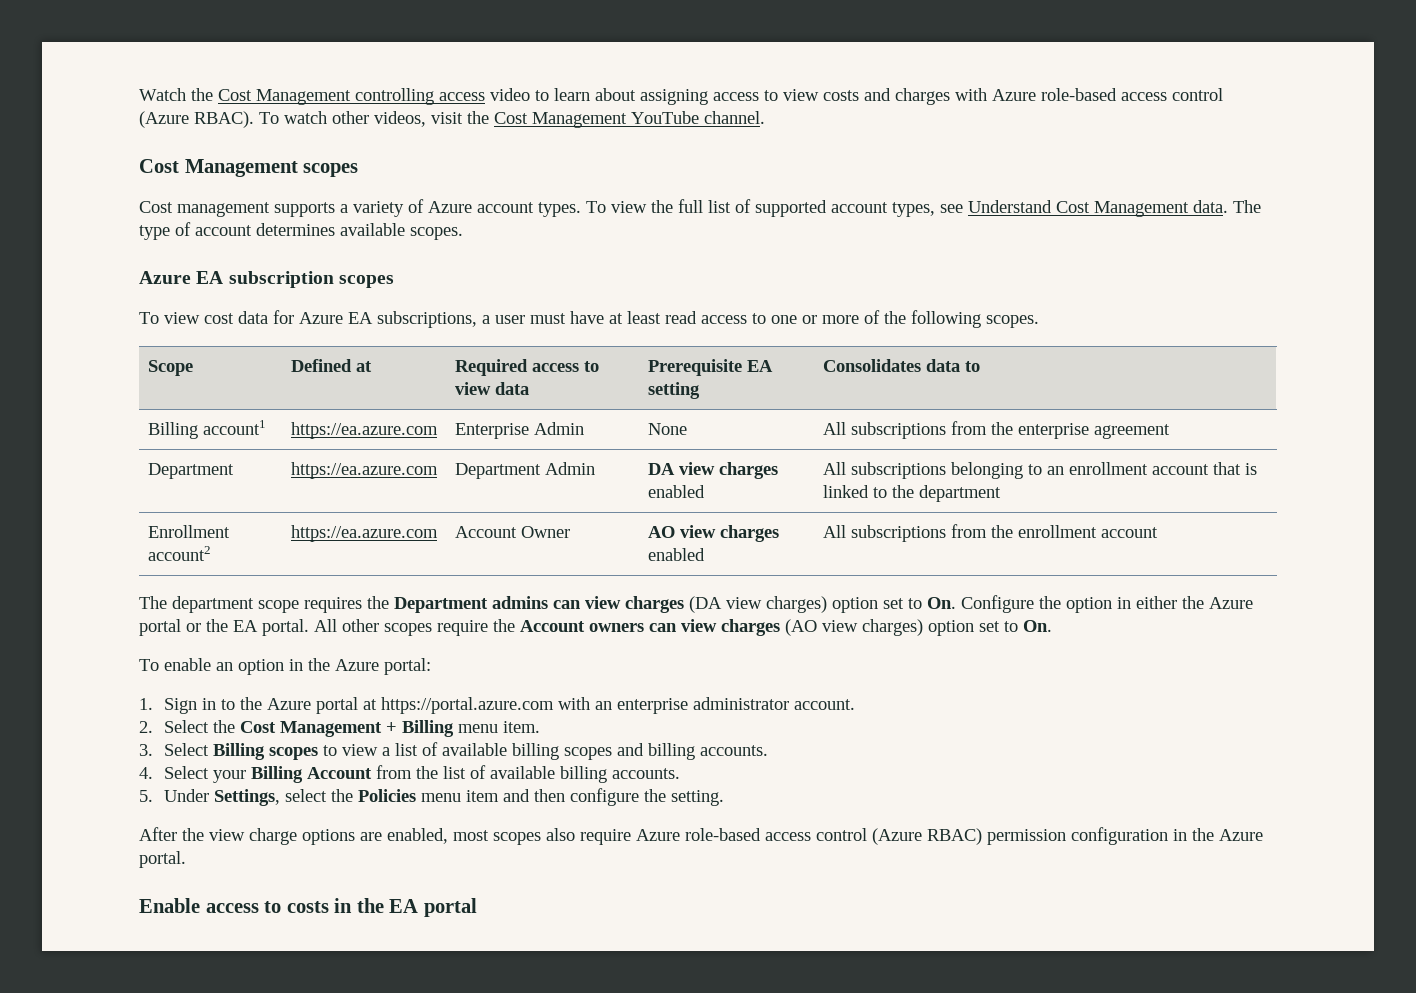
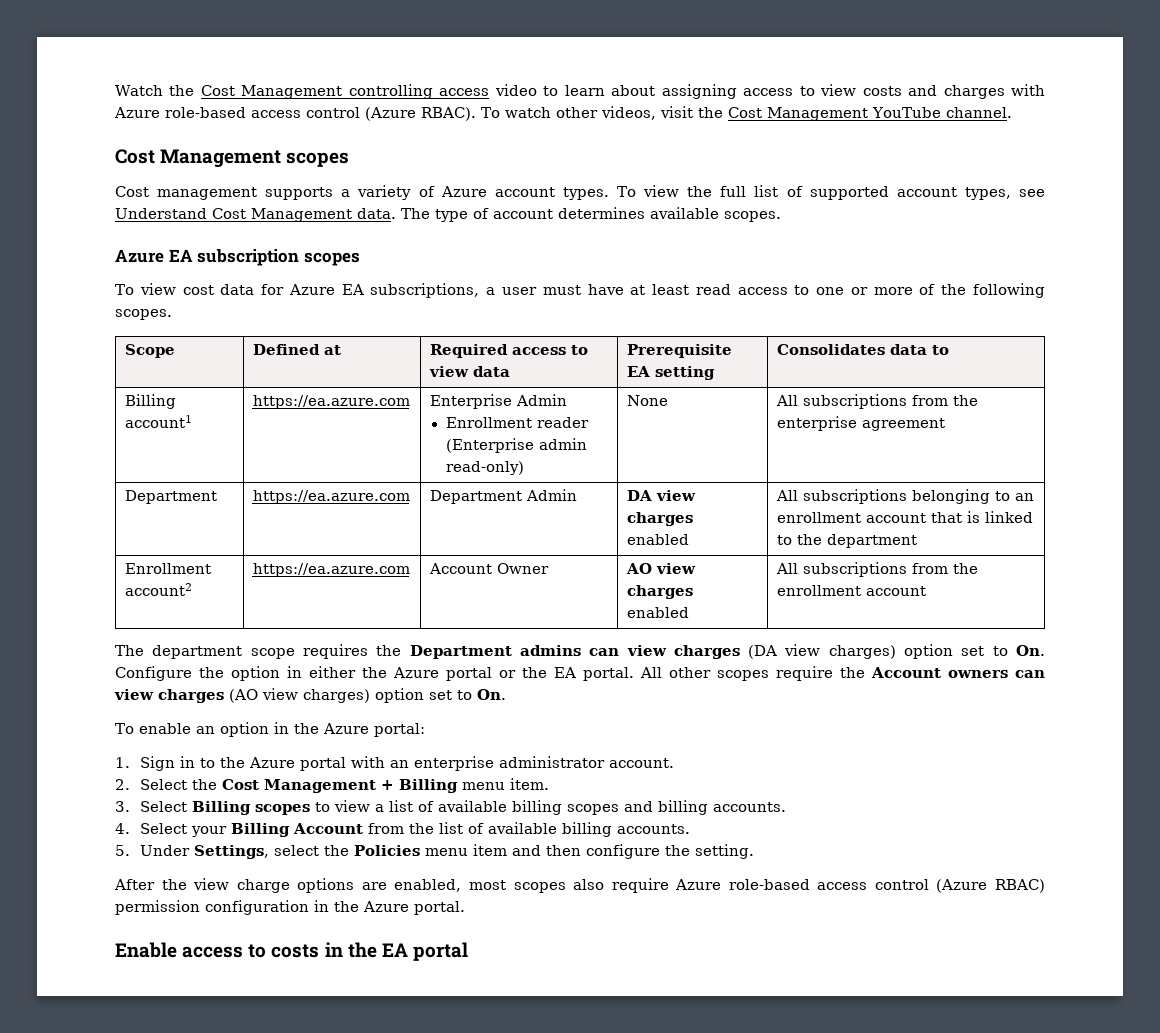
(584, 428) none -> [445,417,589,428] [445,438,587,453] [445,461,524,475] // Enrollment reader (Enterprise admin read-only)
[363,697,555,714] at https://portal.azure.com -> (347, 764) none

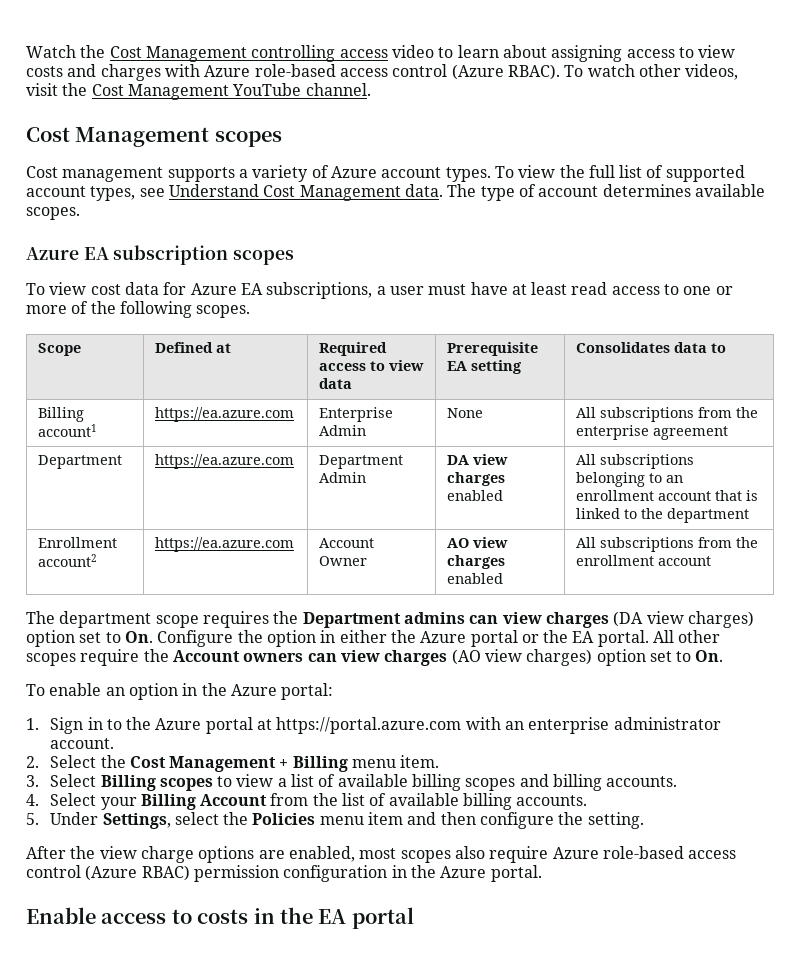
[445,417,589,428] [445,438,587,453] [445,461,524,475] // Enrollment reader (Enterprise admin read-only) -> (367, 430) none
(347, 764) none -> [257,717,462,734] at https://portal.azure.com

